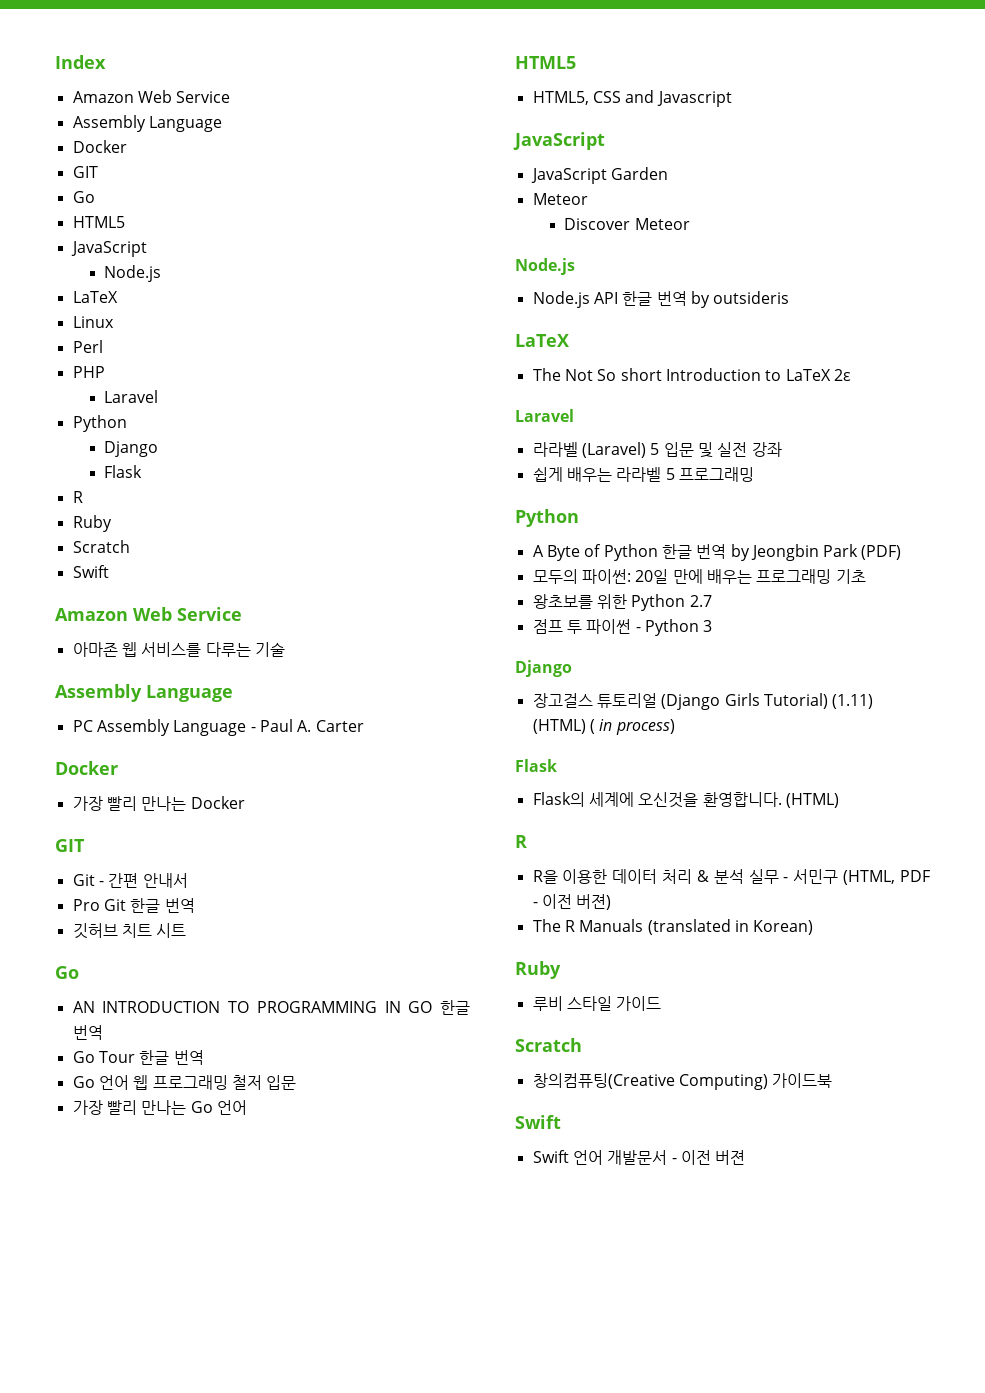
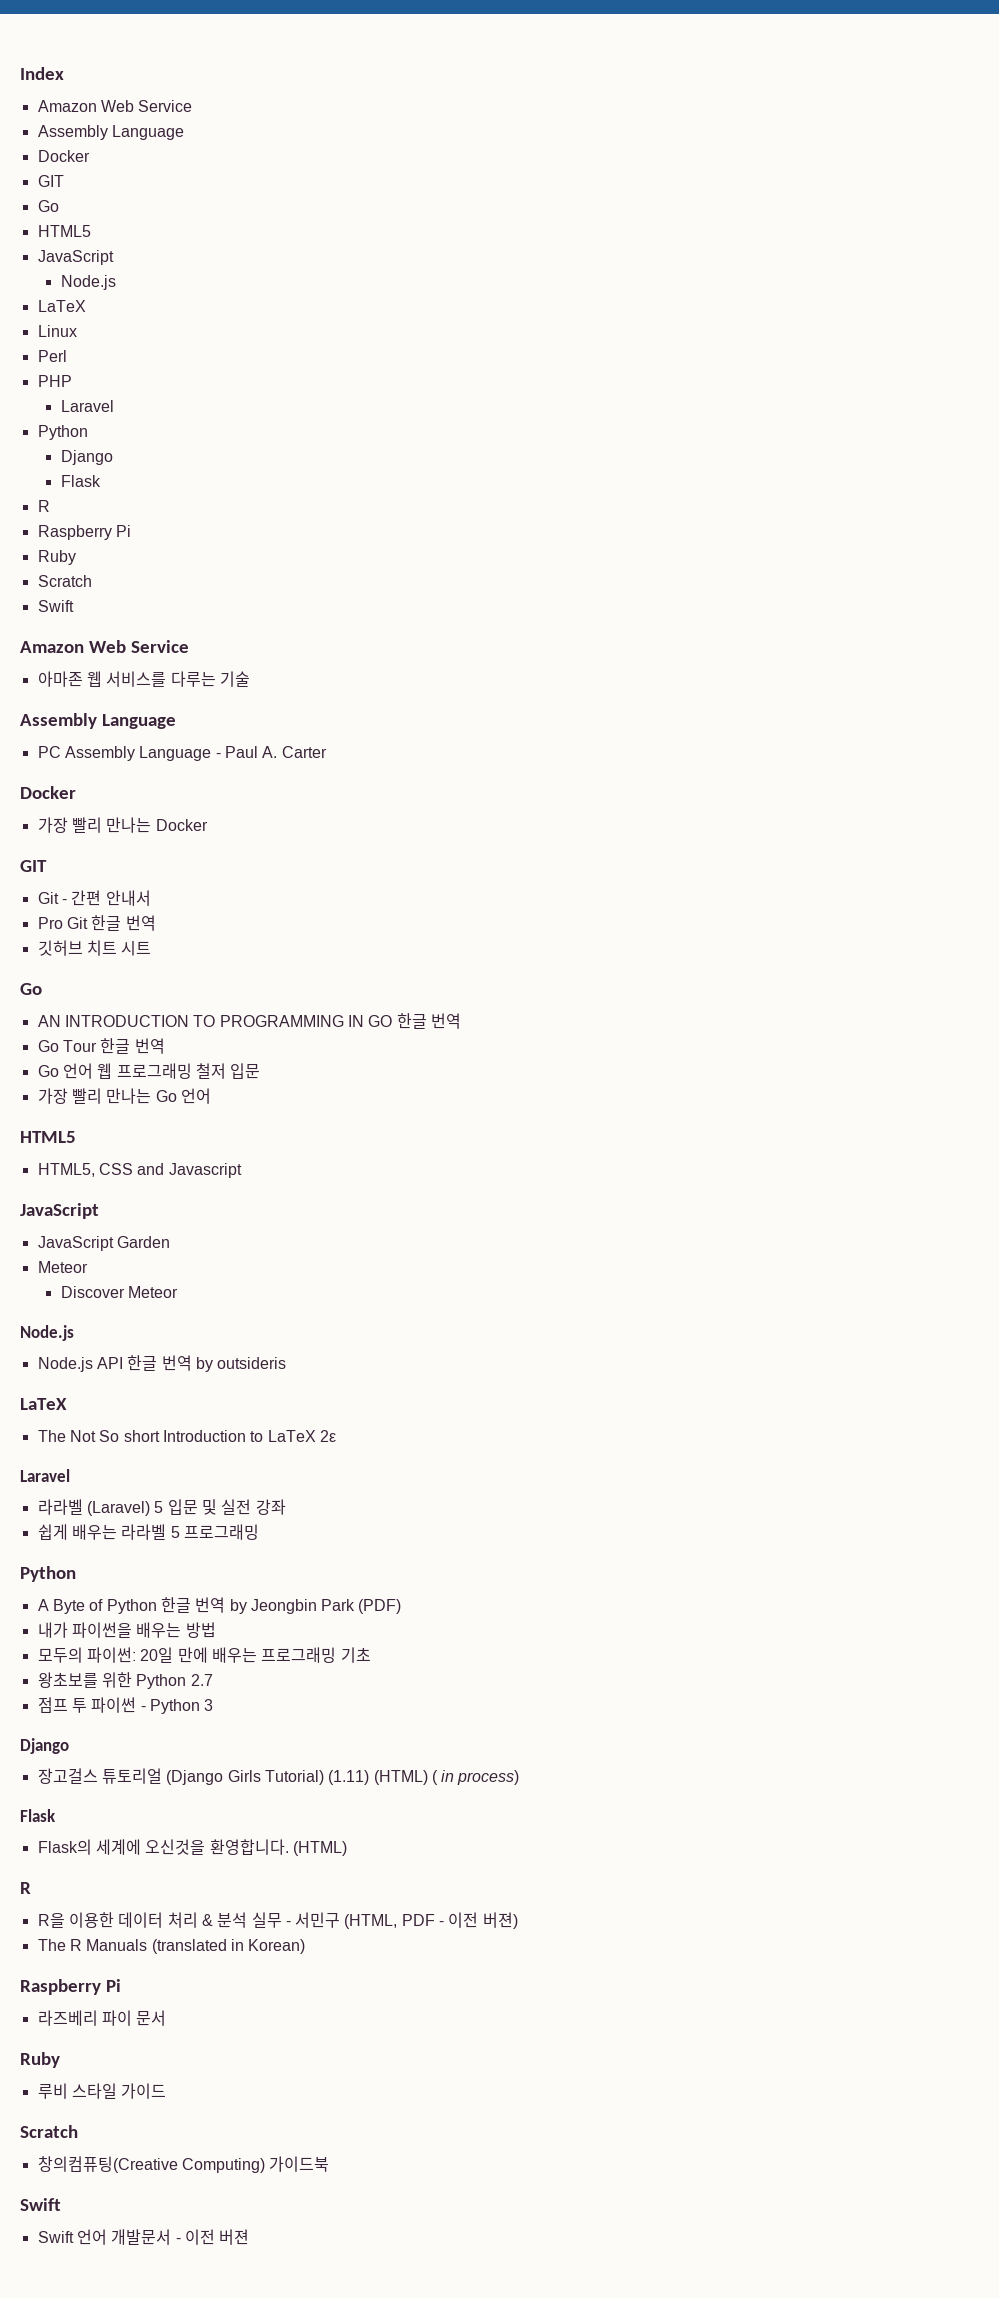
(83, 497) none -> [37,525,131,540] // Raspberry Pi
(902, 552) none -> [37,1622,216,1638] // 내가 파이썬을 배우는 방법
(814, 927) none -> [20,1979,121,1995] [37,2010,167,2026] // Raspberry Pi // 라즈베리 파이 문서

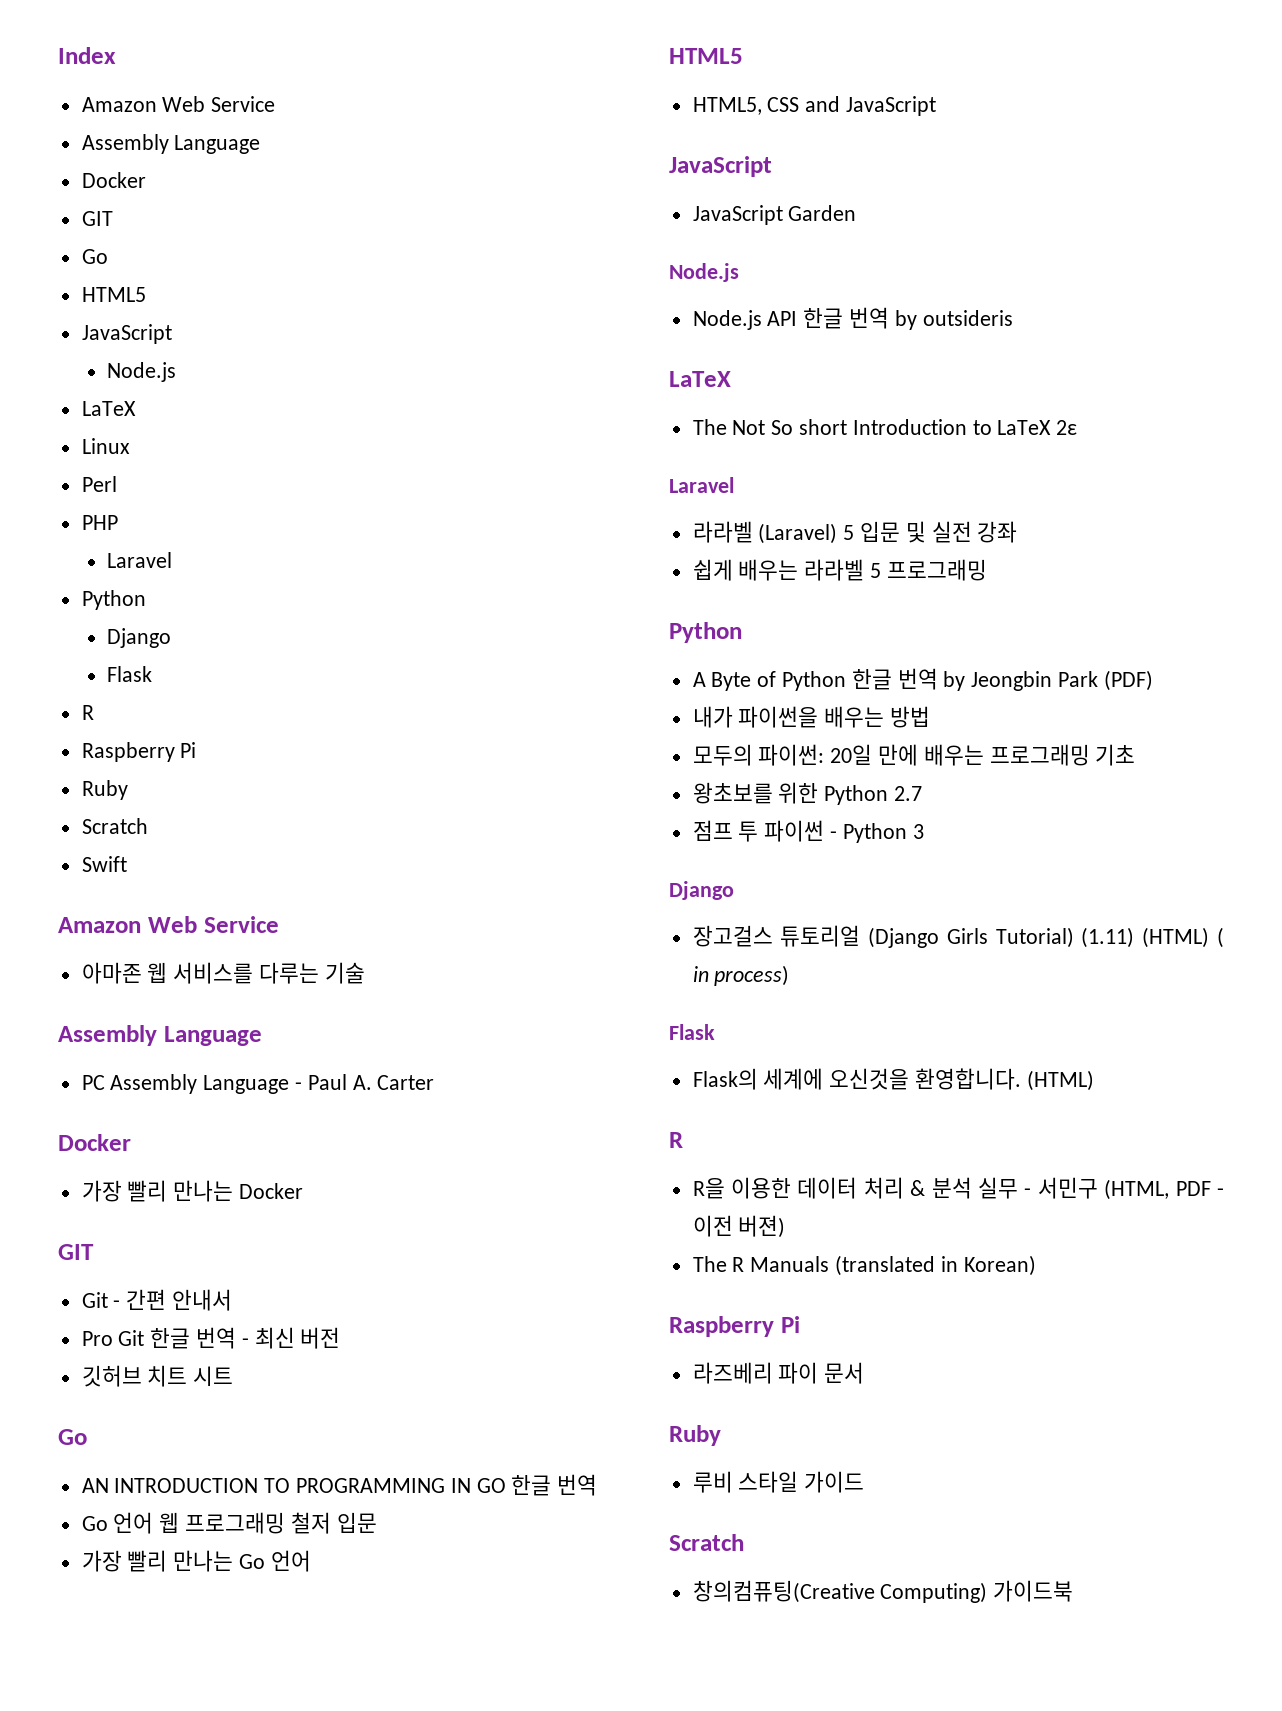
(156, 923) none -> [241,1327,341,1349] - 최신 버전
[37,1038,165,1054] // Go Tour 한글 번역 -> (598, 1485) none
[168,1163,242,1178] Javascript -> [846,96,937,116] JavaScript
[37,1261,88,1273] [60,1286,179,1298] // Meteor // Discover Meteor -> (857, 213) none
[20,2198,61,2211] [37,2229,250,2245] // Swift // Swift 언어 개발문서 - 이전 버젼 -> (1074, 1591) none

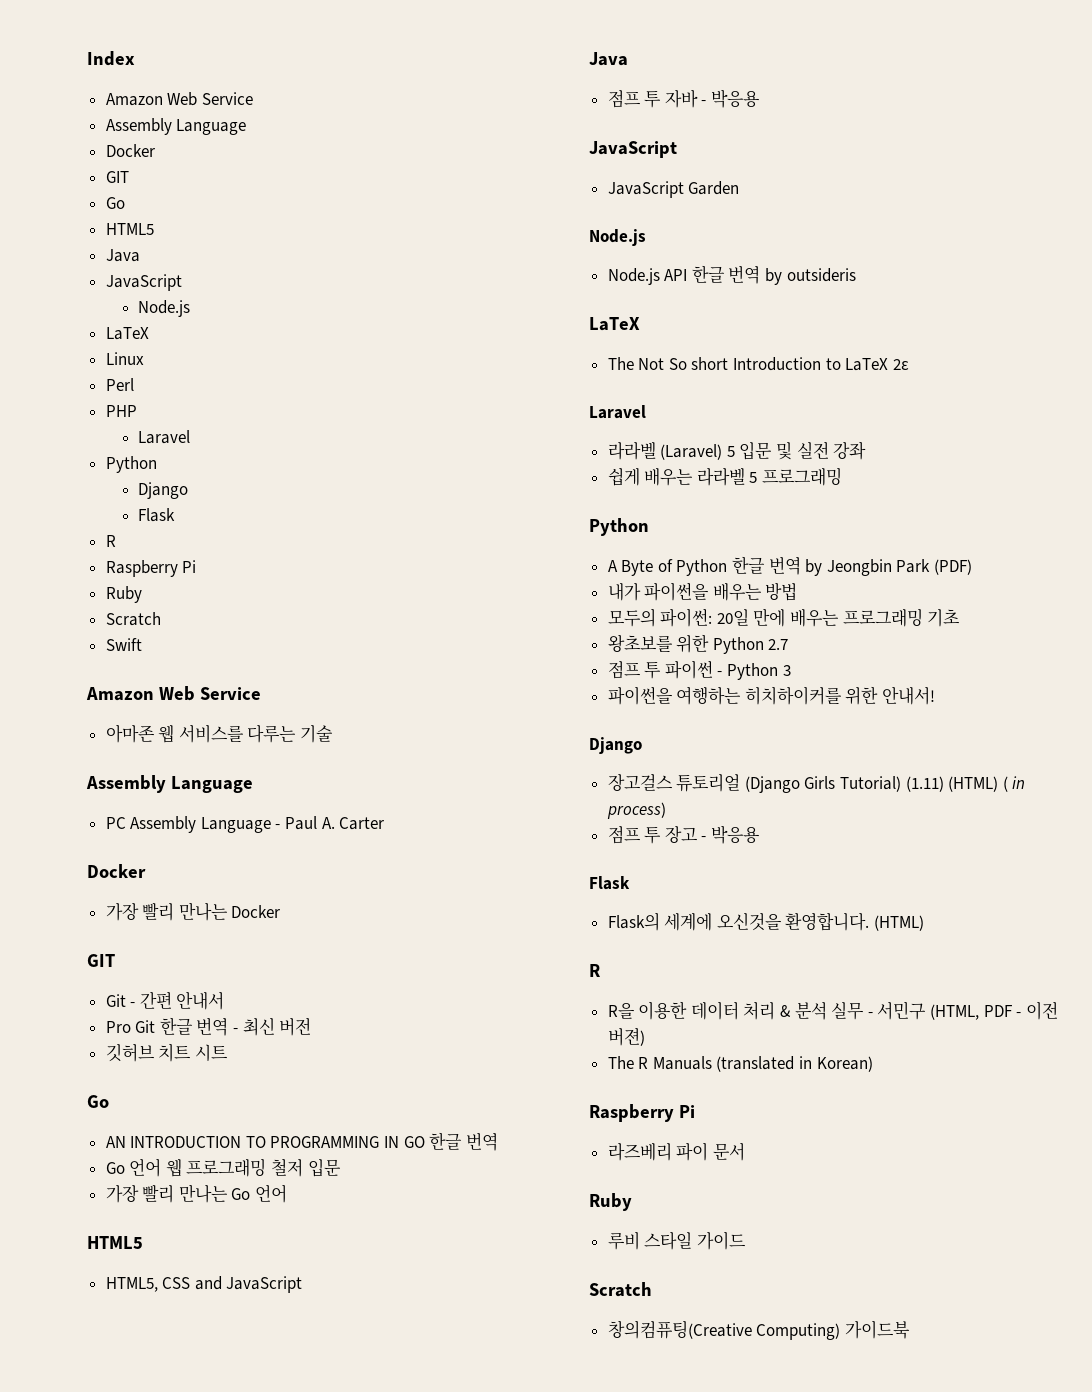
(146, 294) none -> [105,249,140,262] // Java
(937, 106) none -> [589,52,628,66] [607,89,761,108] // Java // 점프 투 자바 - 박응용
(924, 831) none -> [607,686,936,705] // 파이썬을 여행하는 히치하이커를 위한 안내서!
(790, 975) none -> [607,825,761,844] // 점프 투 장고 - 박응용

